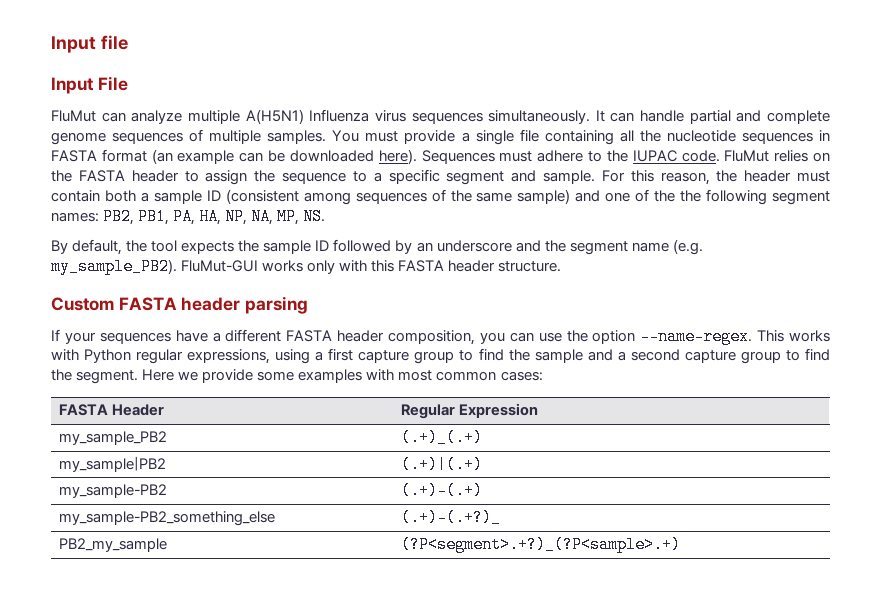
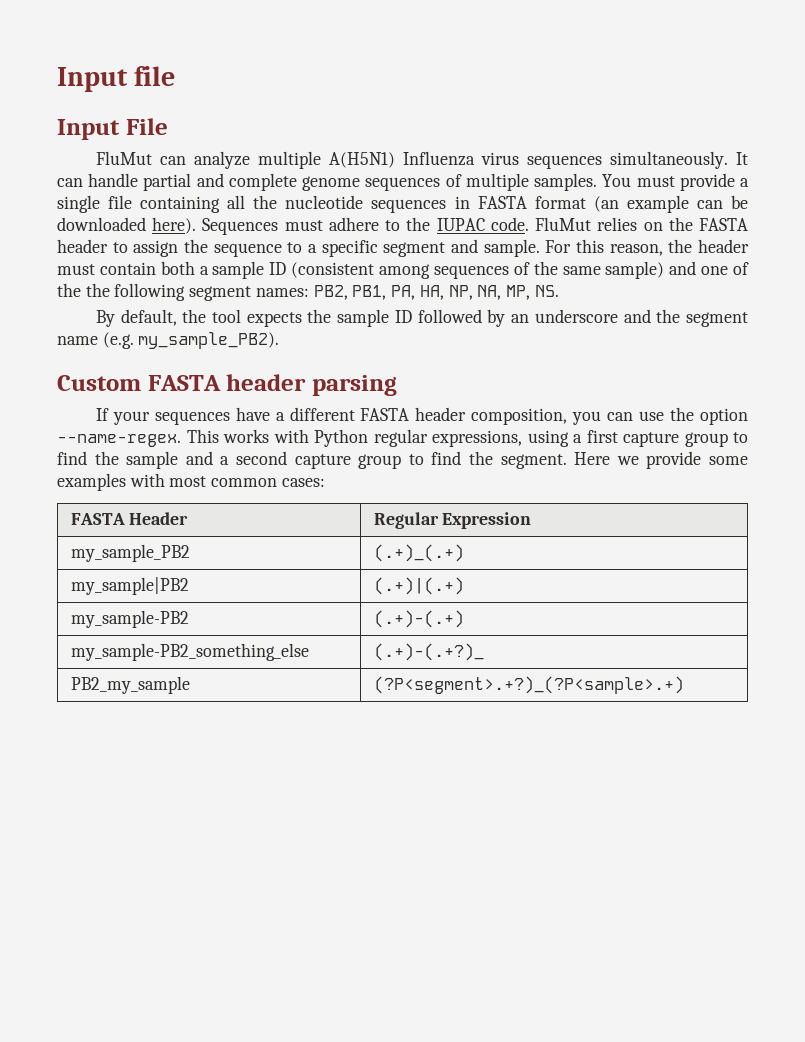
[181,260,562,274] FluMut-GUI works only with this FASTA header structure. -> (280, 340) none

